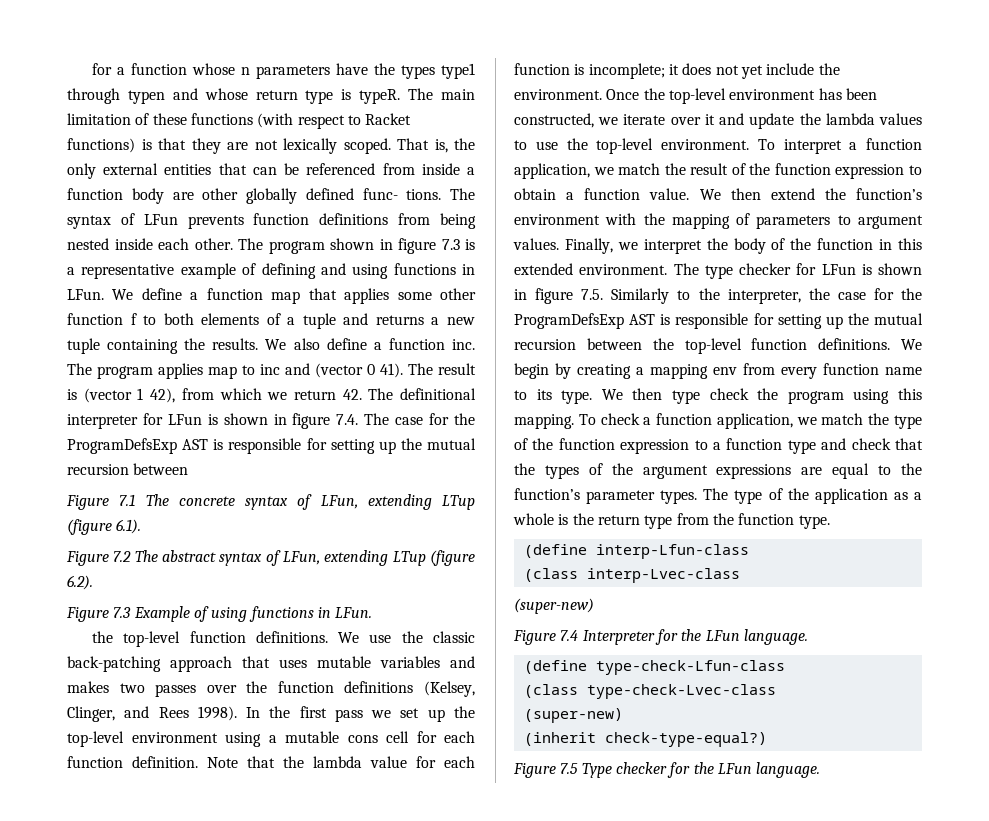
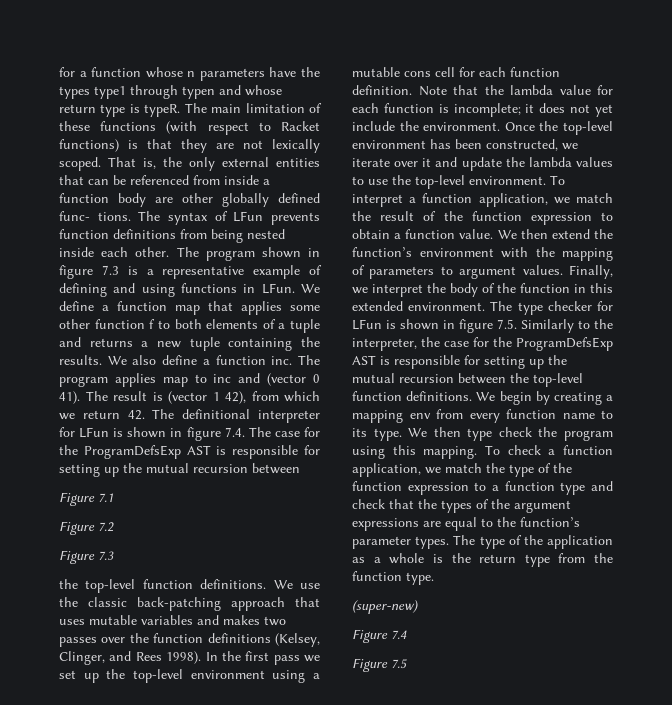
[145,494,475,510] [67,519,142,535] [66,550,475,566] [67,575,93,590] [66,606,373,622] The concrete syntax of LFun, extending LTup (figure 6.1). // Figure 7.2 The abstract syntax of LFun, extending LTup (figure 6.2). // Figure 7.3 Example of using functions in LFun. -> [59,521,114,535] [59,550,114,564] // Figure 7.2 // Figure 7.3
[523,544,749,559] [523,568,740,583] // (define interp-Lfun-class // (class interp-Lvec-class -> (434, 578) none
[582,629,808,645] [523,660,785,675] [523,684,776,699] [523,708,623,723] [523,732,767,747] [513,762,821,778] Interpreter for the LFun language. // (define type-check-Lfun-class // (class type-check-Lvec-class // (super-new) // (inherit check-type-equal?) // Figure 7.5 Type checker for the LFun language. -> [352,658,407,672] // Figure 7.5

